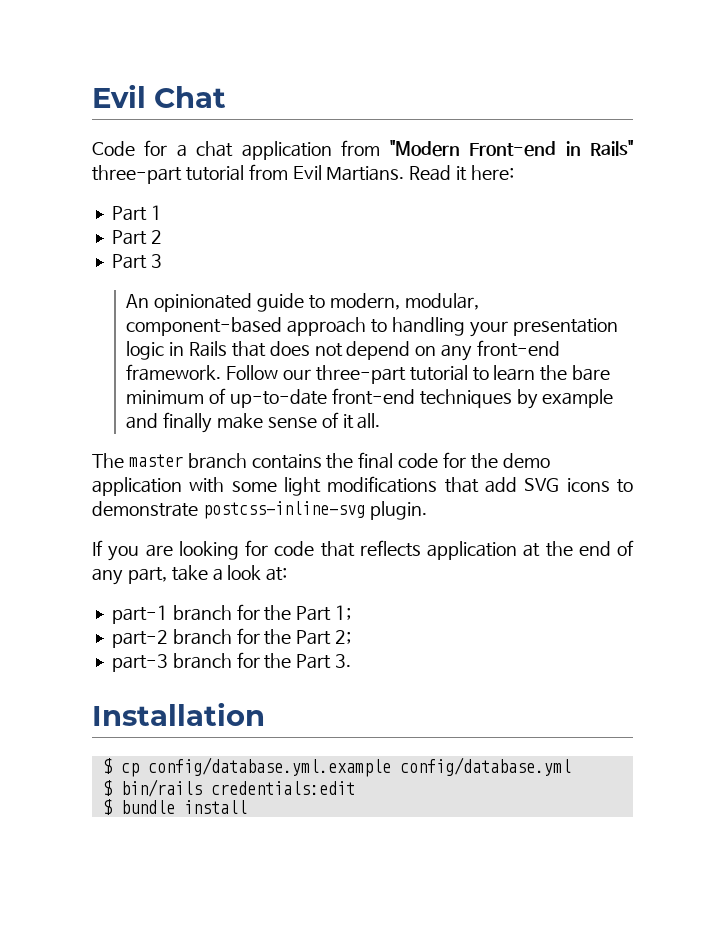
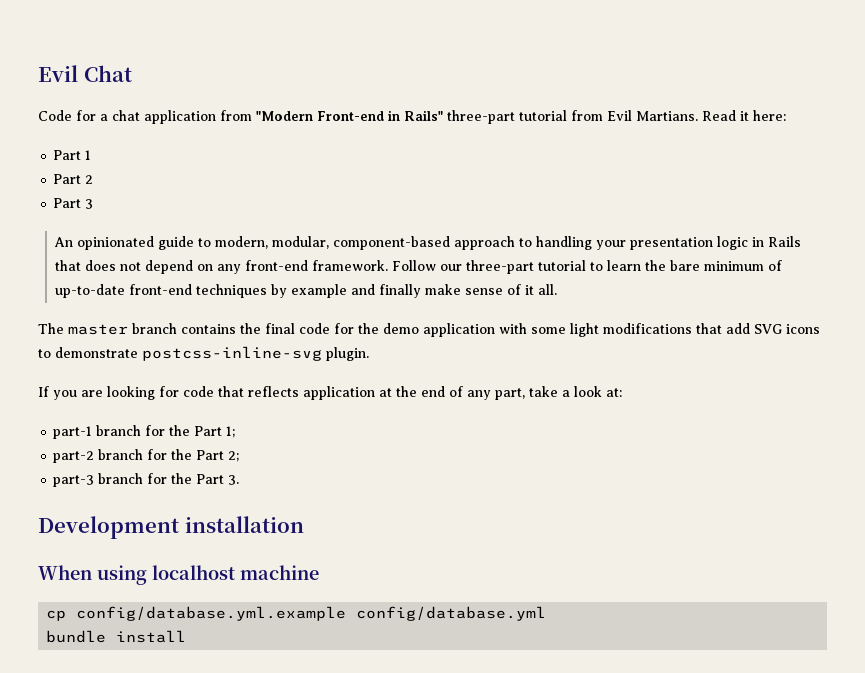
[92,702,265,726] [102,758,112,774] Installation // $ -> [38,516,304,539] [38,565,319,585] Development installation // When using localhost machine //
[102,779,355,797] [102,799,112,815] $ bin/rails credentials:edit // $ -> (547, 613) none

